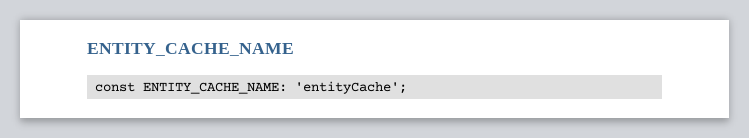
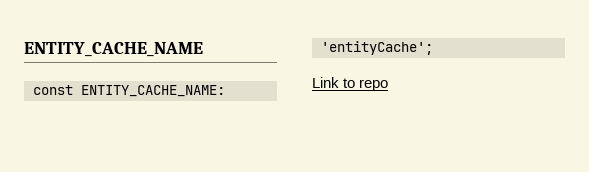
(407, 87) none -> [312,77,389,91] // Link to repo

